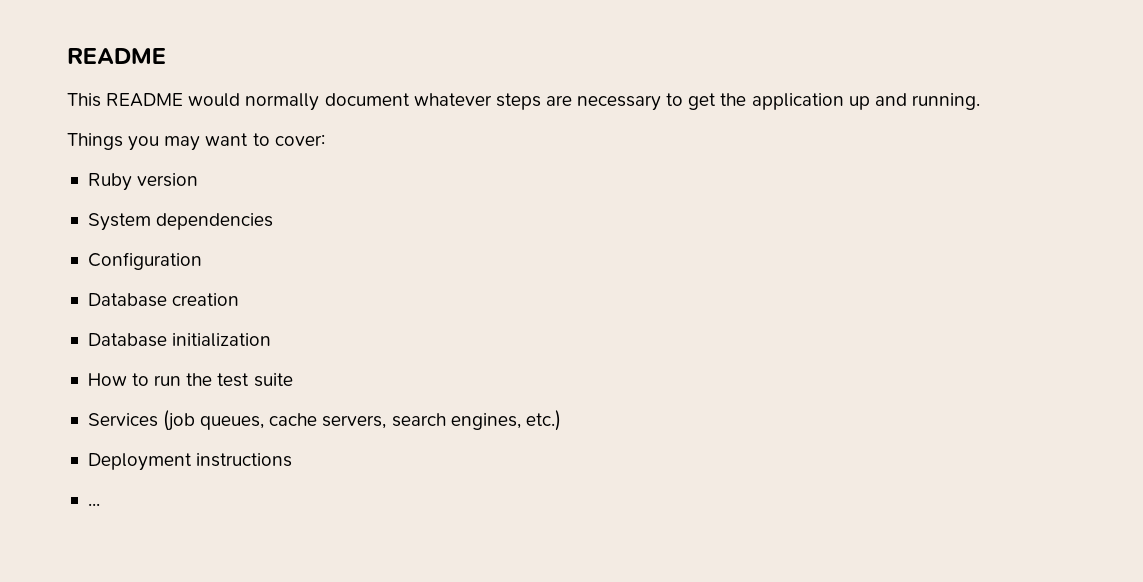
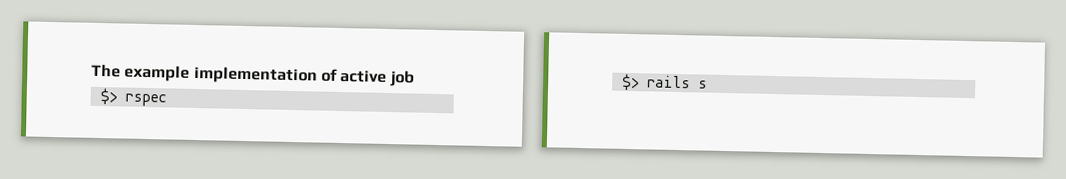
[67,48,166,64] [67,93,980,111] [67,133,325,151] [87,173,199,191] [87,213,274,231] [87,252,202,270] [87,293,240,307] [87,333,272,347] [87,373,293,387] [87,410,561,431] [87,453,293,471] [87,503,100,506] README // This README would normally document whatever steps are necessary to get the application up and running. // Things you may want to cover: // Ruby version // System dependencies // Configuration // Database creation // Database initialization // How to run the test suite // Services (job queues, cache servers, search engines, etc.) // Deployment instructions // ... -> [91,63,415,87] [99,88,167,107] [621,73,708,91] The example implementation of active job // $> rspec // $> rails s

